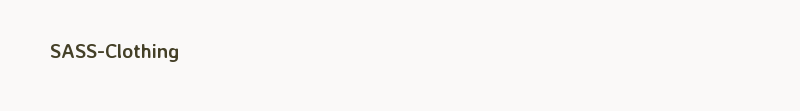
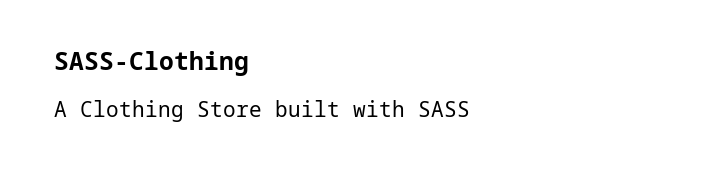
(179, 53) none -> [54,100,470,122] // A Clothing Store built with SASS

